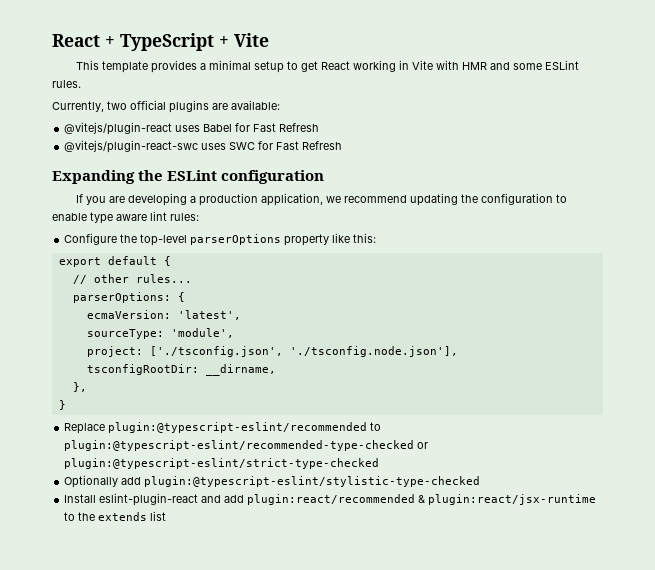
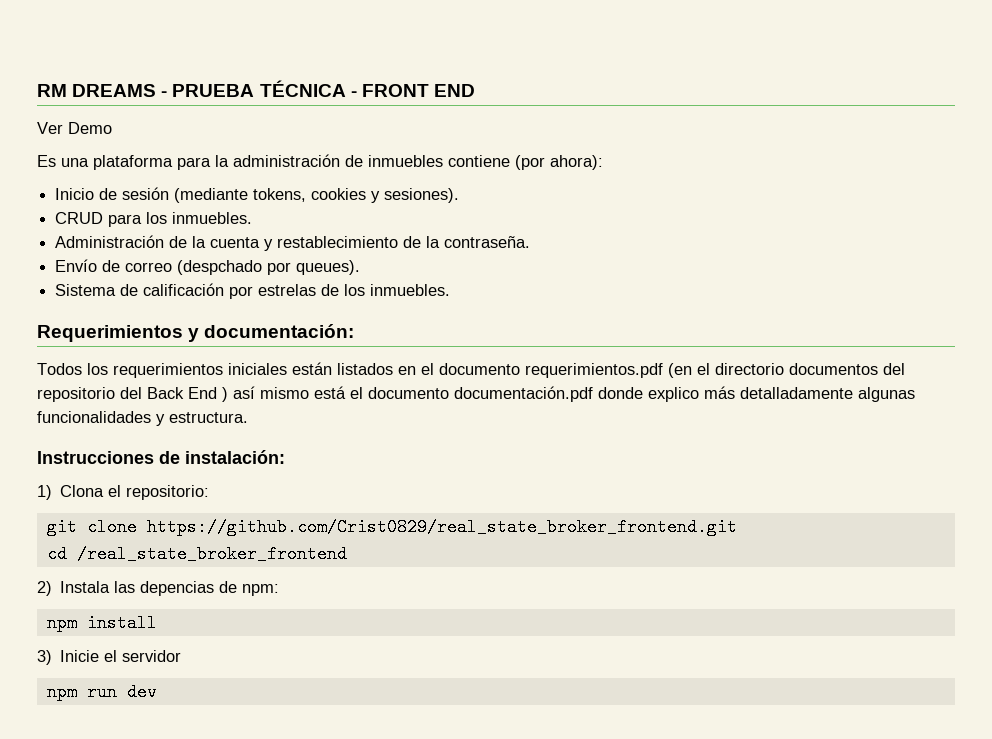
[52,33,269,51] [75,60,579,73] [52,80,81,88] [52,100,280,113] [64,122,320,135] [64,140,343,153] [52,170,325,184] [75,193,567,206] [52,211,199,224] [64,233,377,246] [58,256,171,267] [72,274,192,284] [72,292,185,303] [86,310,241,320] [86,328,234,339] [86,346,458,357] [86,364,276,376] [72,382,87,392] [58,400,66,410] [64,422,382,434] [64,440,429,451] [64,458,380,469] [64,475,481,488] [64,493,597,506] [64,511,167,521] React + TypeScript + Vite // This template provides a minimal setup to get React working in Vite with HMR and some ESLint rules. // Currently, two official plugins are available: // @vitejs/plugin-react uses Babel for Fast Refresh // @vitejs/plugin-react-swc uses SWC for Fast Refresh // Expanding the ESLint configuration // If you are developing a production application, we recommend updating the configuration to enable type aware lint rules: // Configure the top-level parserOptions property like this: // export default { // // other rules... // parserOptions: { // ecmaVersion: 'latest', // sourceType: 'module', // project: ['./tsconfig.json', './tsconfig.node.json'], // tsconfigRootDir: __dirname, // }, // } // Replace plugin:@typescript-eslint/recommended to plugin:@typescript-eslint/recommended-type-checked or plugin:@typescript-eslint/strict-type-checked // Optionally add plugin:@typescript-eslint/stylistic-type-checked // Install eslint-plugin-react and add plugin:react/recommended & plugin:react/jsx-runtime to the extends list -> [37,80,475,97] [37,122,112,134] [37,154,603,170] [55,187,460,203] [55,212,253,227] [55,235,531,251] [55,259,361,275] [55,283,451,299] [37,324,355,342] [37,362,905,378] [37,386,915,402] [37,411,248,426] [37,450,285,464] [37,485,210,500] [46,518,737,536] [46,545,347,563] [37,581,280,596] [46,614,157,632] [37,650,182,665] [46,683,157,701] RM DREAMS - PRUEBA TÉCNICA - FRONT END // Ver Demo // Es una plataforma para la administración de inmuebles contiene (por ahora): // Inicio de sesión (mediante tokens, cookies y sesiones). // CRUD para los inmuebles. // Administración de la cuenta y restablecimiento de la contraseña. // Envío de correo (despchado por queues). // Sistema de calificación por estrelas de los inmuebles. // Requerimientos y documentación: // Todos los requerimientos iniciales están listados en el documento requerimientos.pdf (en el directorio documentos del repositorio del Back End ) así mismo está el documento documentación.pdf donde explico más detalladamente algunas funcionalidades y estructura. // Instrucciones de instalación: // 1) Clona el repositorio: // git clone https://github.com/Crist0829/real_state_broker_frontend.git // cd /real_state_broker_frontend // 2) Instala las depencias de npm: // npm install // 3) Inicie el servidor // npm run dev

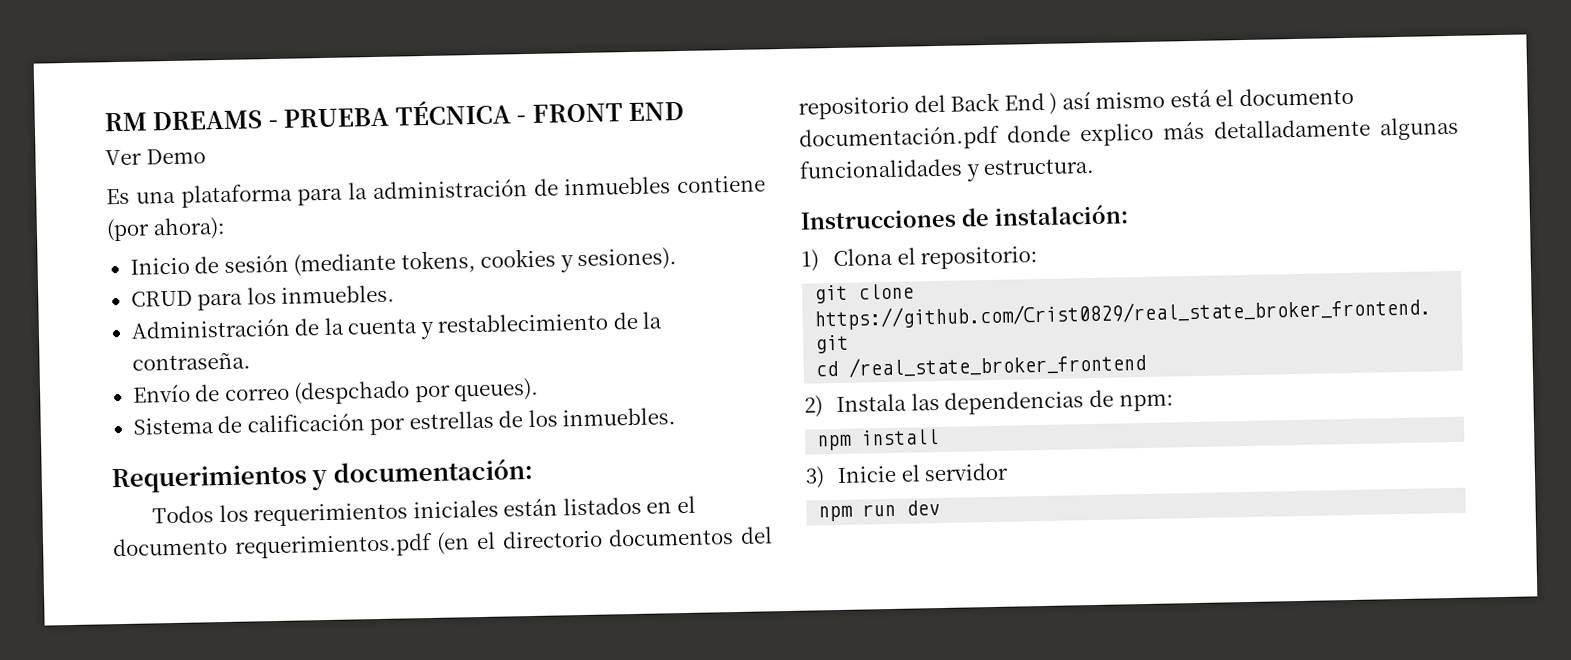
[258,284,317,296] estrelas -> [408,410,494,430] estrellas
[140,581,215,596] depencias -> [944,390,1085,415] dependencias

